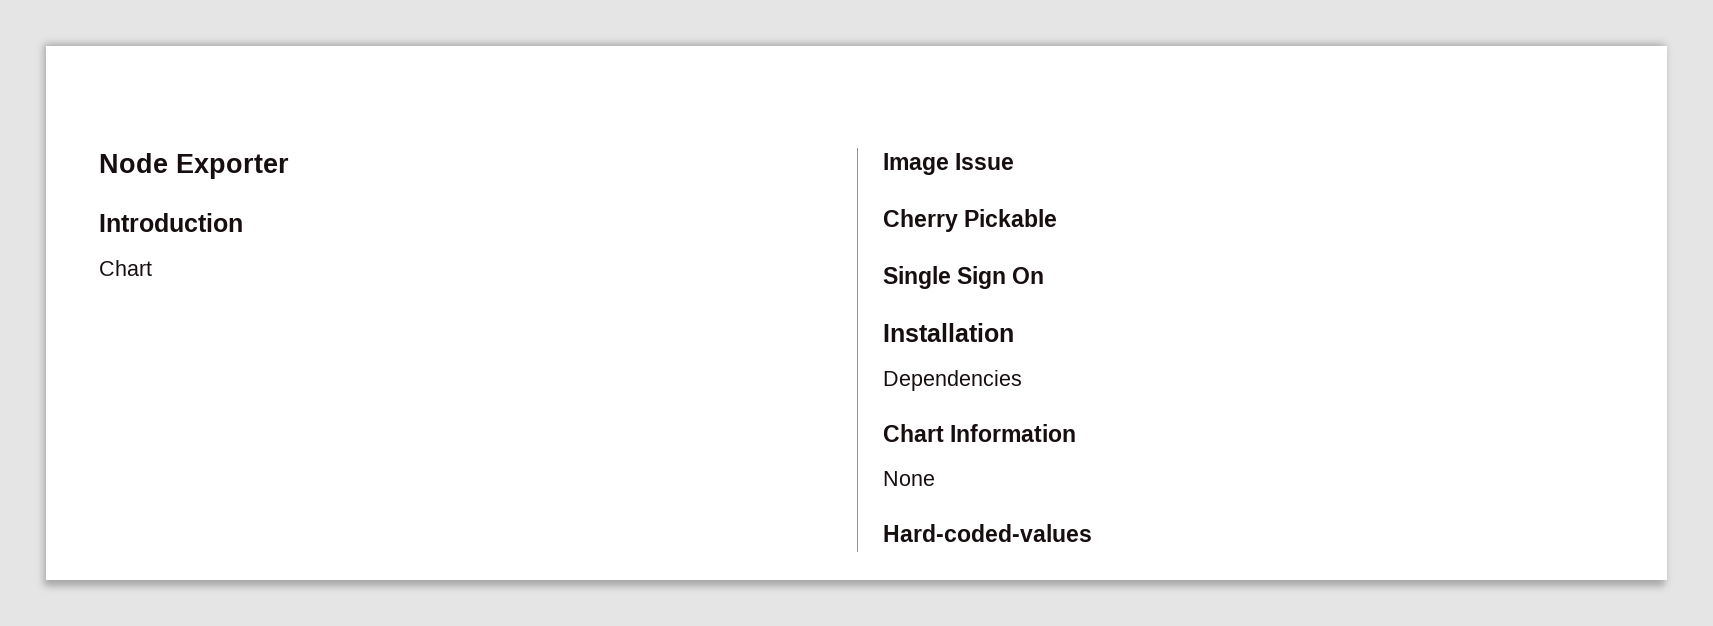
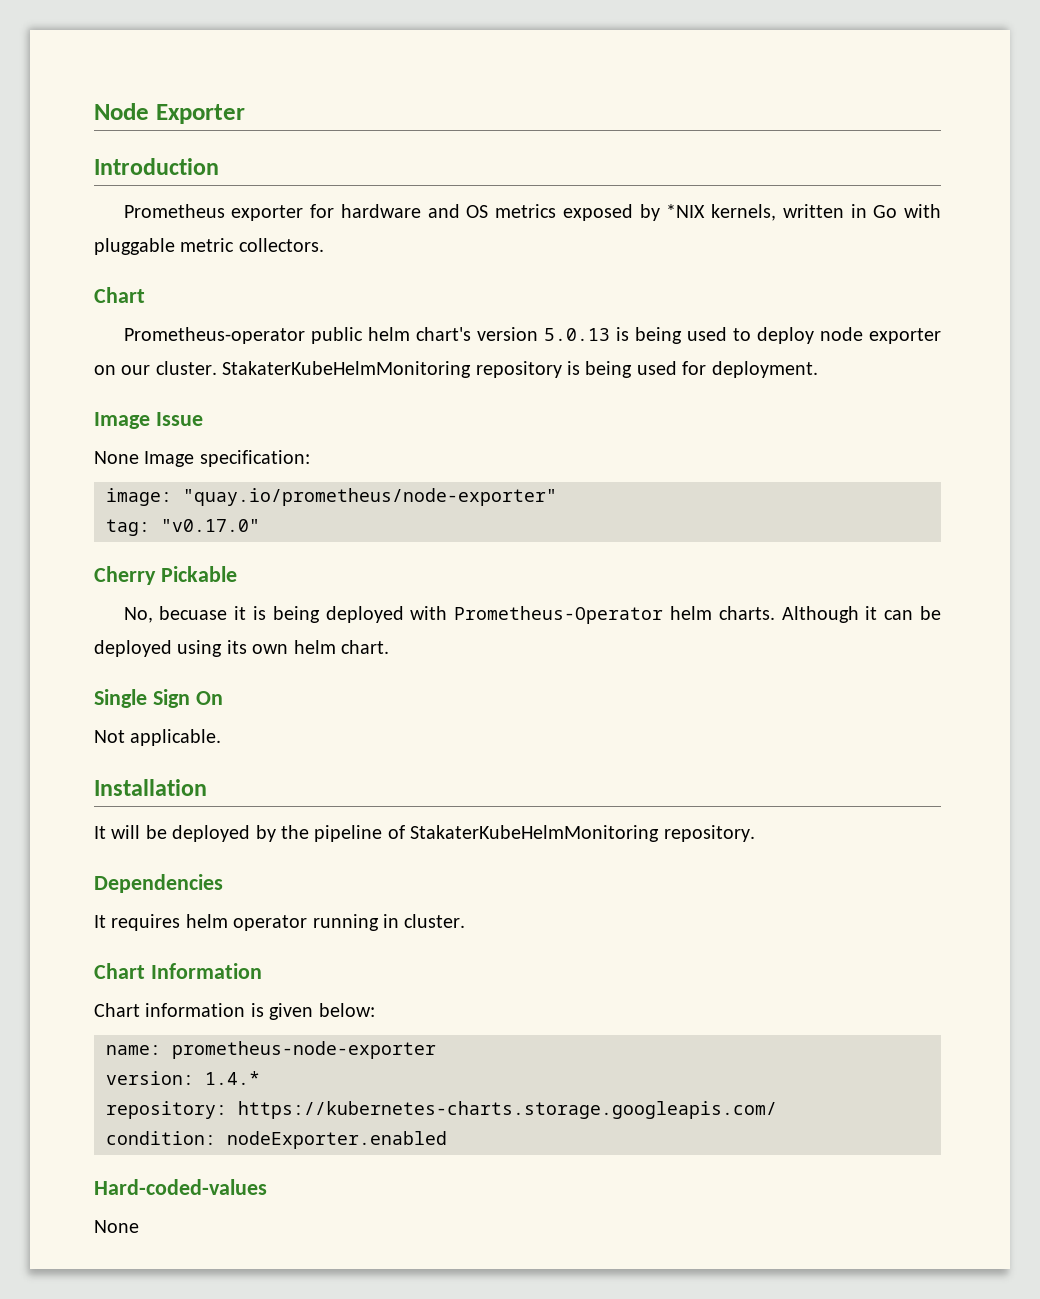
[99,260,152,276] [883,153,1015,175] [883,209,1058,232] Chart // Image Issue // Cherry Pickable -> [123,204,941,221] [94,238,324,255] [94,287,145,303] [123,327,942,344] [94,361,818,378] [94,412,203,429] [94,450,310,467] [106,488,557,506] [106,519,260,536] [94,566,237,585] [123,606,941,624] [94,640,389,657] Prometheus exporter for hardware and OS metrics exposed by *NIX kernels, written in Go with pluggable metric collectors. // Chart // Prometheus-operator public helm chart's version 5.0.13 is being used to deploy node exporter on our cluster. StakaterKubeHelmMonitoring repository is being used for deployment. // Image Issue // None Image specification: // image: "quay.io/prometheus/node-exporter" // tag: "v0.17.0" // Cherry Pickable // No, becuase it is being deployed with Prometheus-Operator helm charts. Although it can be deployed using its own helm chart.
(1045, 275) none -> [94,729,222,746] // Not applicable.
[883,370,1022,391] [883,424,1077,442] [883,471,935,486] Dependencies // Chart Information // None -> [94,825,755,842] [94,874,223,893] [94,914,466,931] [94,963,262,979] [94,1003,375,1020] [106,1041,436,1059] [106,1071,260,1085] [106,1101,777,1119] [106,1131,447,1149] It will be deployed by the pipeline of StakaterKubeHelmMonitoring repository. // Dependencies // It requires helm operator running in cluster. // Chart Information // Chart information is given below: // name: prometheus-node-exporter // version: 1.4.* // repository: https://kubernetes-charts.storage.googleapis.com/ // condition: nodeExporter.enabled
(1092, 533) none -> [94,1220,139,1233] // None

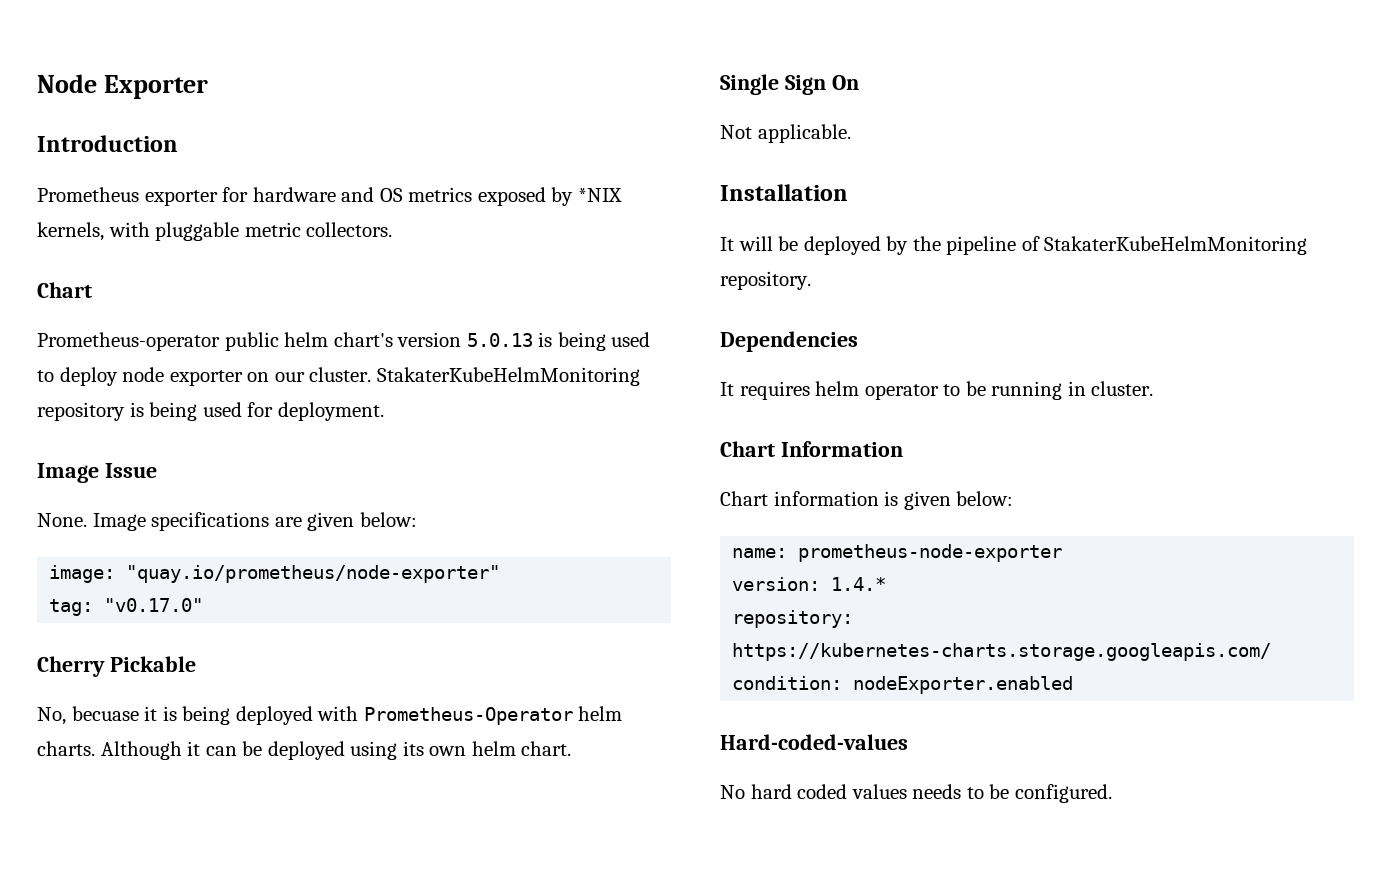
[782,204,898,218] written in Go -> (104, 231) none
[94,450,310,467] None Image specification: -> [37,512,417,531] None. Image specifications are given below:
(308, 923) none -> [943,381,986,396] to be
[94,1220,139,1233] // None -> [720,784,1112,803] // No hard coded values needs to be configured.

